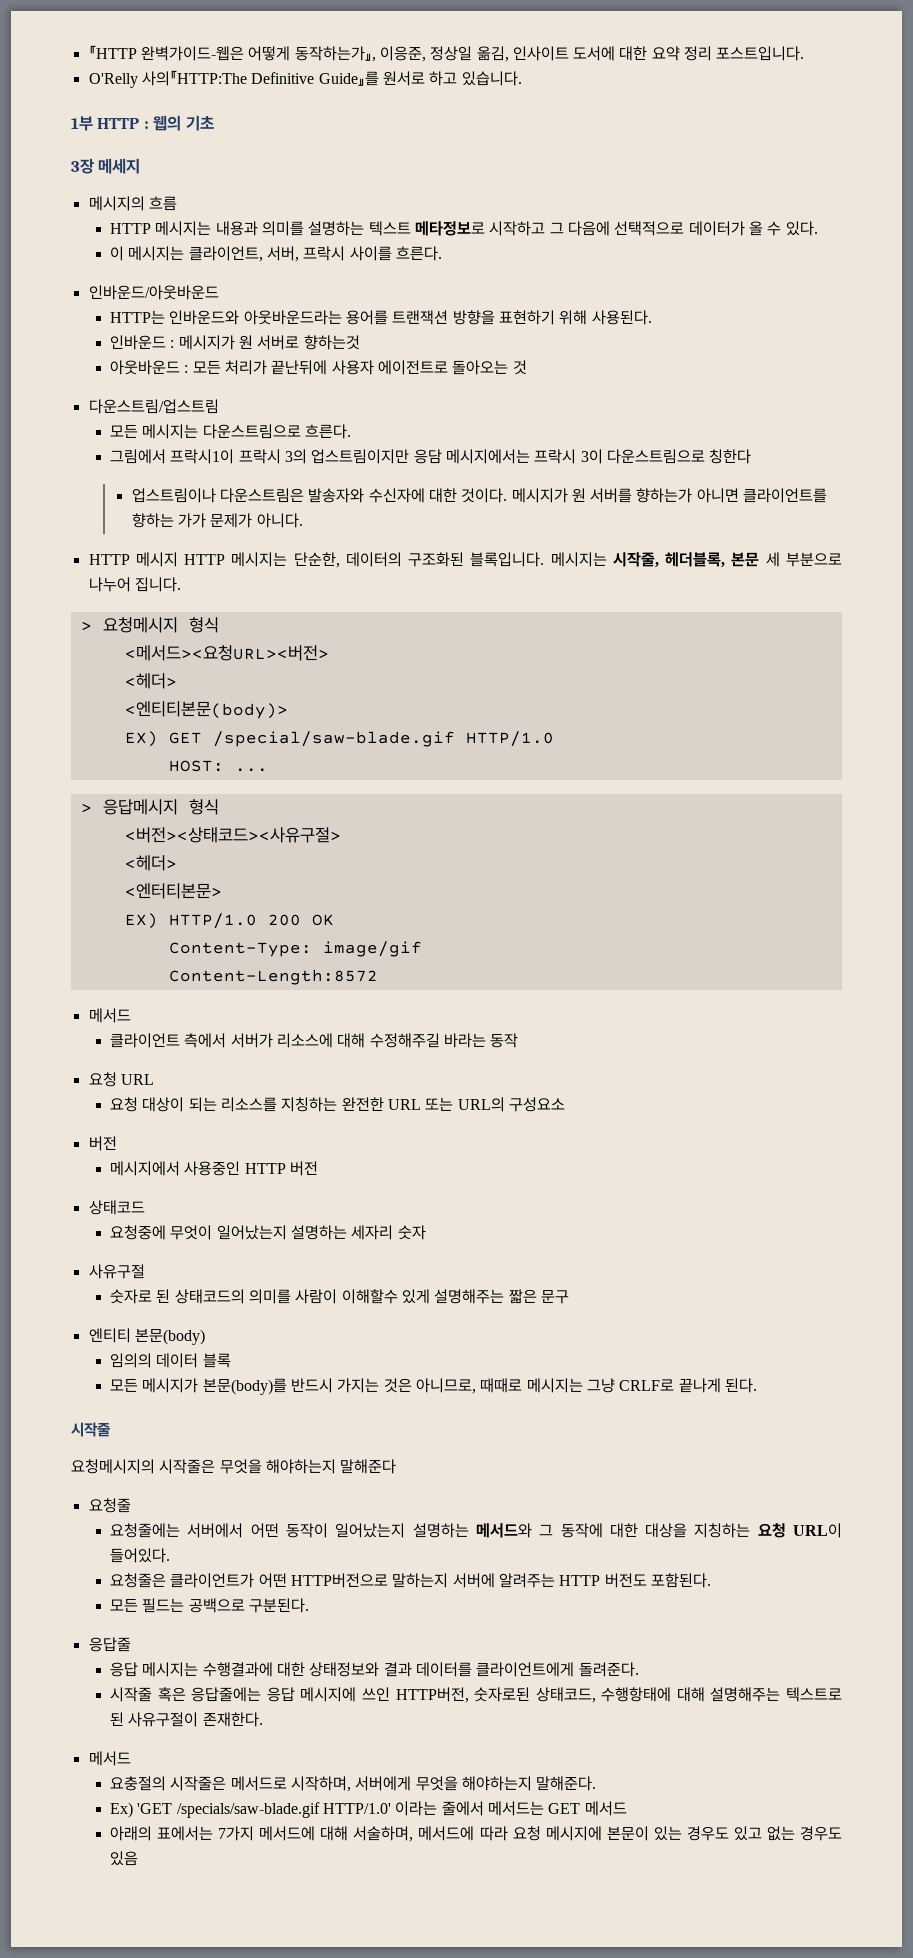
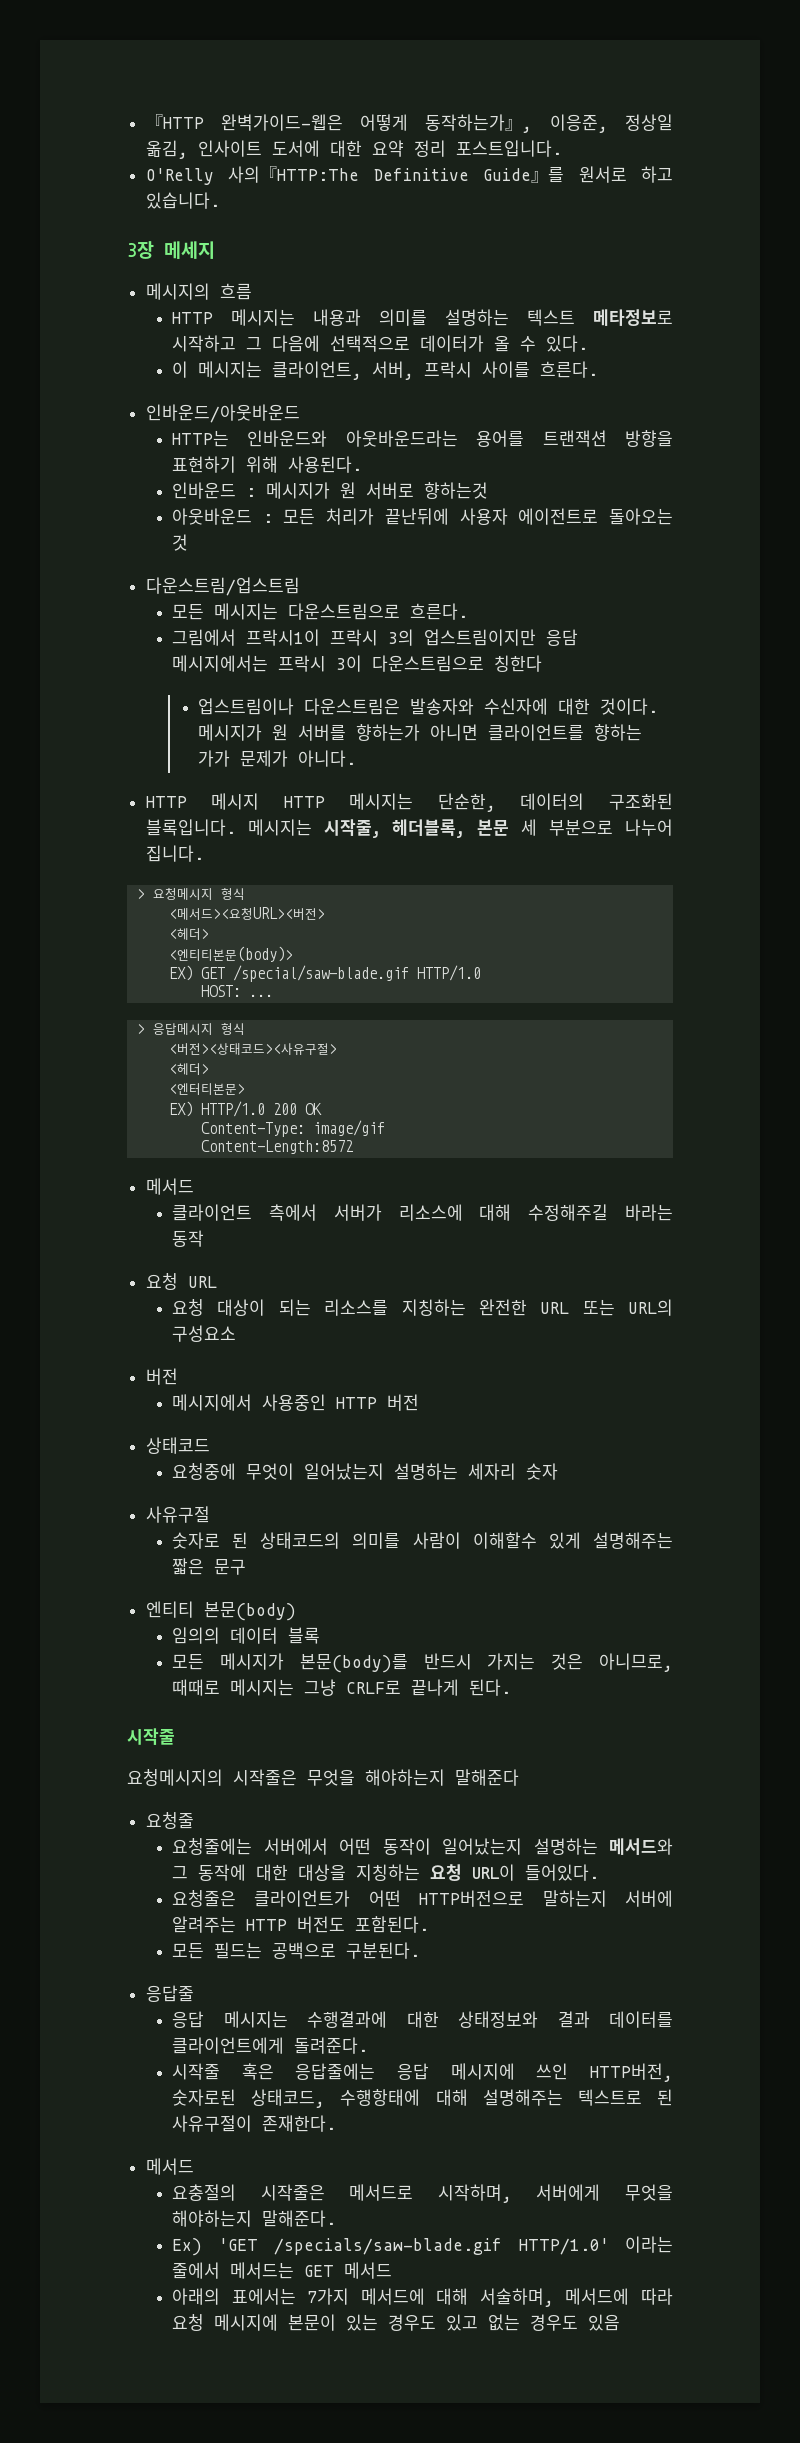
[71,115,214,131] // 1부 HTTP : 웹의 기초 -> (220, 200) none

